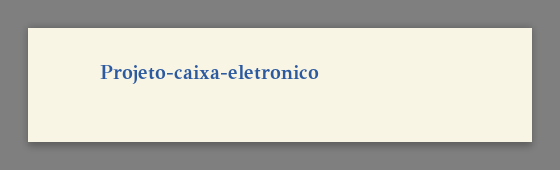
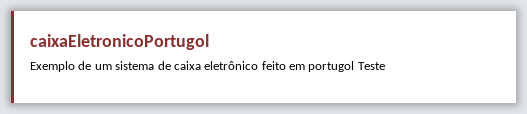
[100,65,319,84] Projeto-caixa-eletronico -> [30,34,209,50] [30,61,385,72] caixaEletronicoPortugol // Exemplo de um sistema de caixa eletrônico feito em portugol Teste

